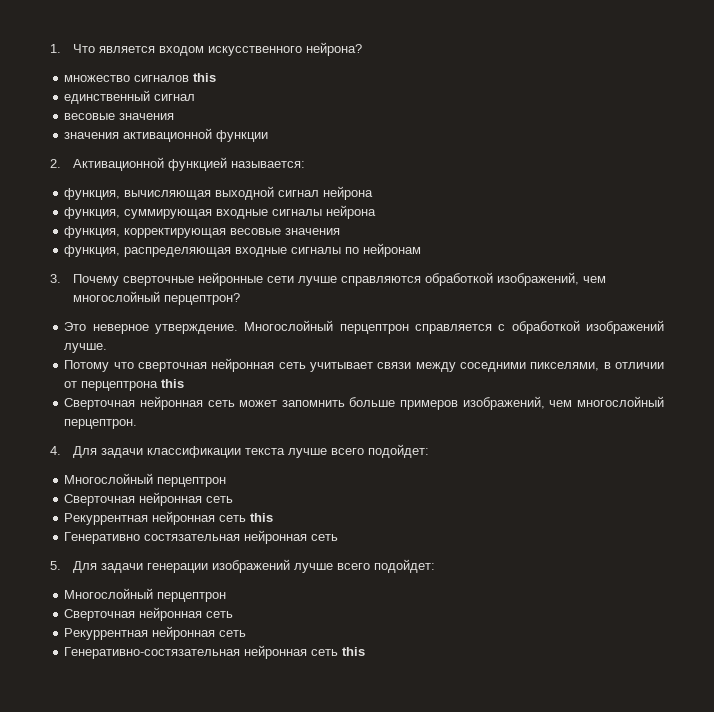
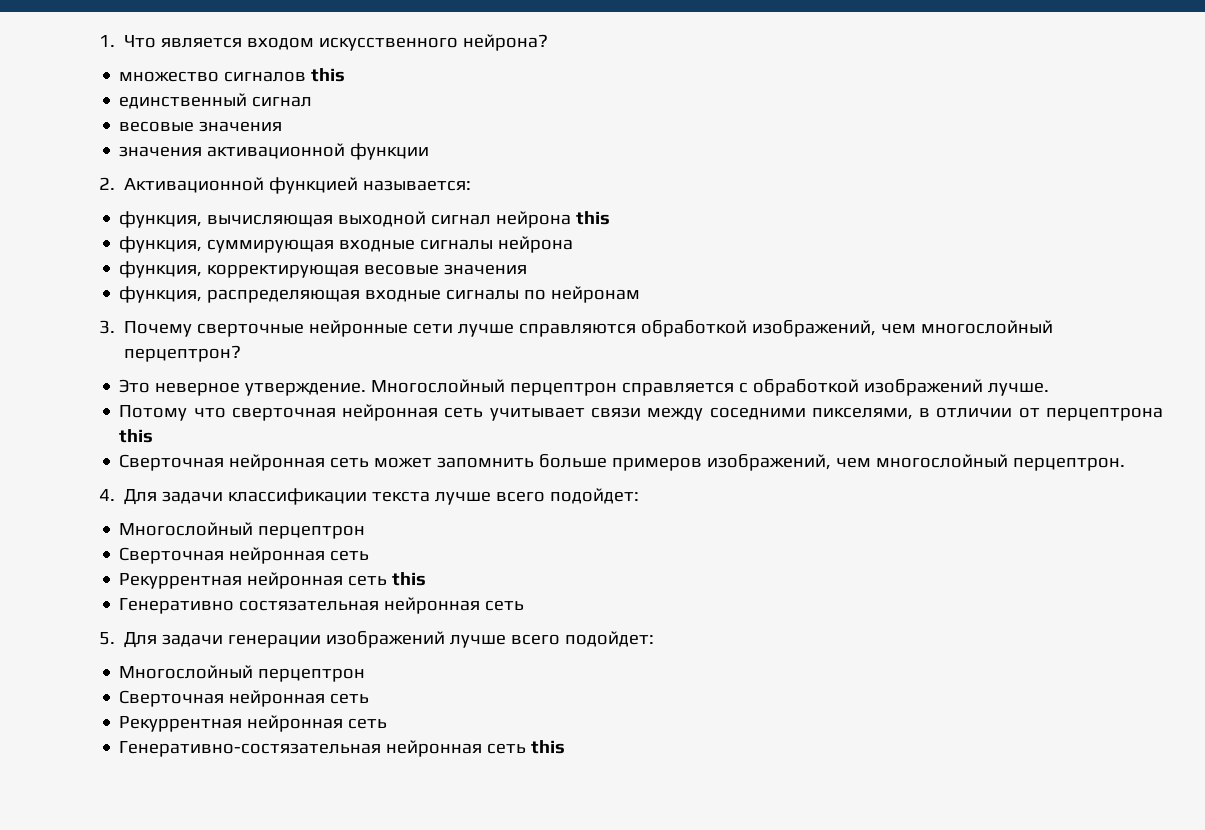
(374, 193) none -> [576,211,611,225] this

